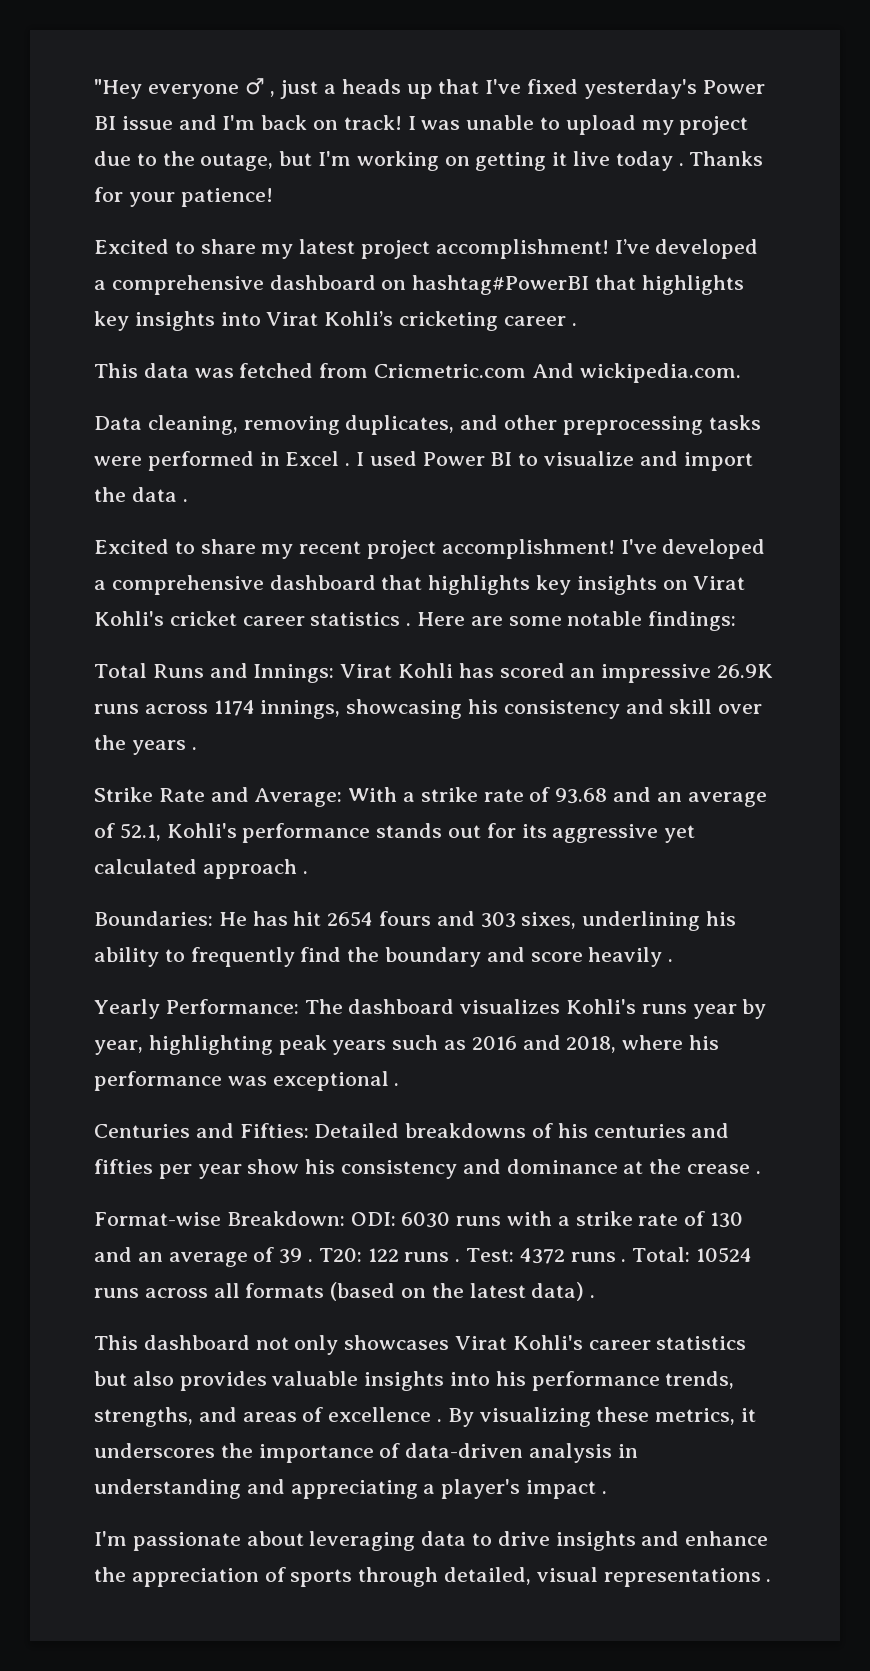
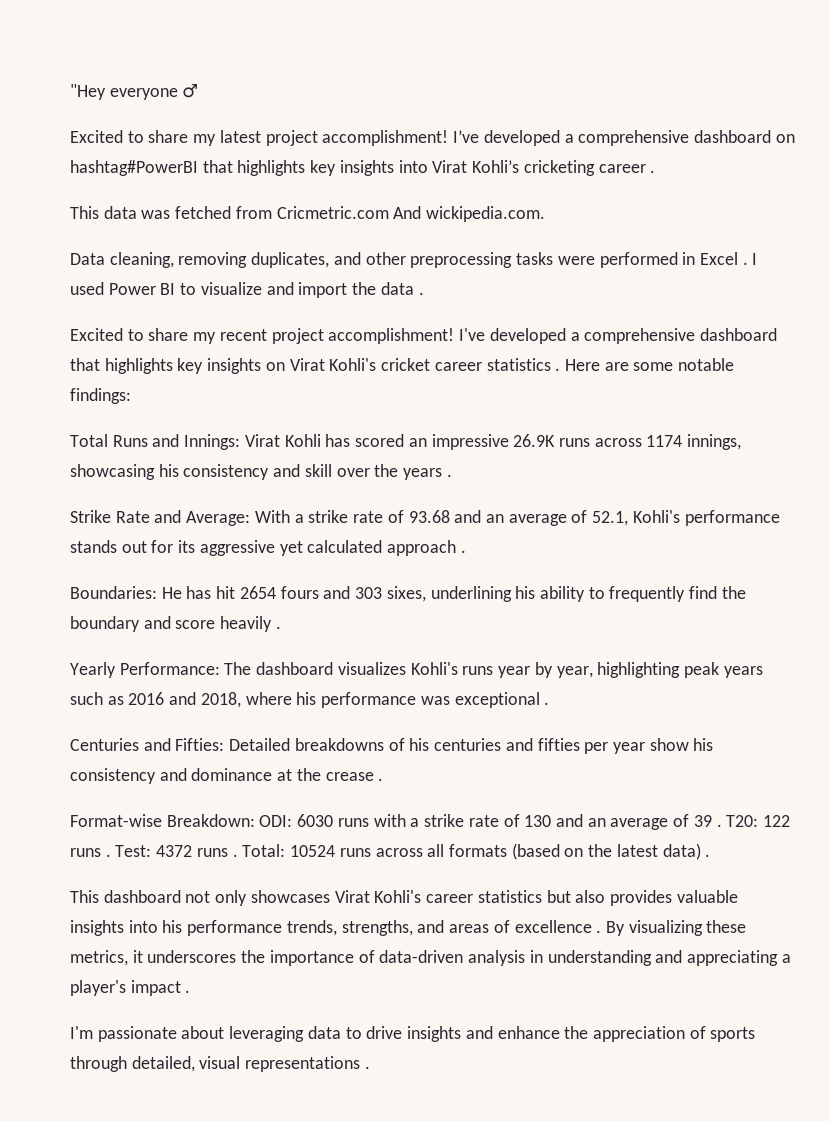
[270,79,765,99] [94,115,749,135] [94,151,764,171] [94,187,273,207] , just a heads up that I've fixed yesterday's Power BI issue and I'm back on track! I was unable to upload my project due to the outage, but I'm working on getting it live today . Thanks for your patience! -> (199, 91) none

